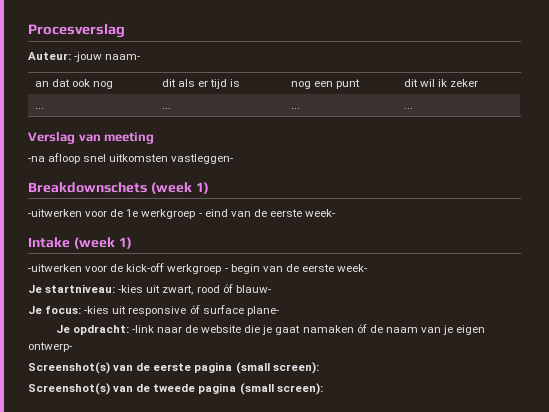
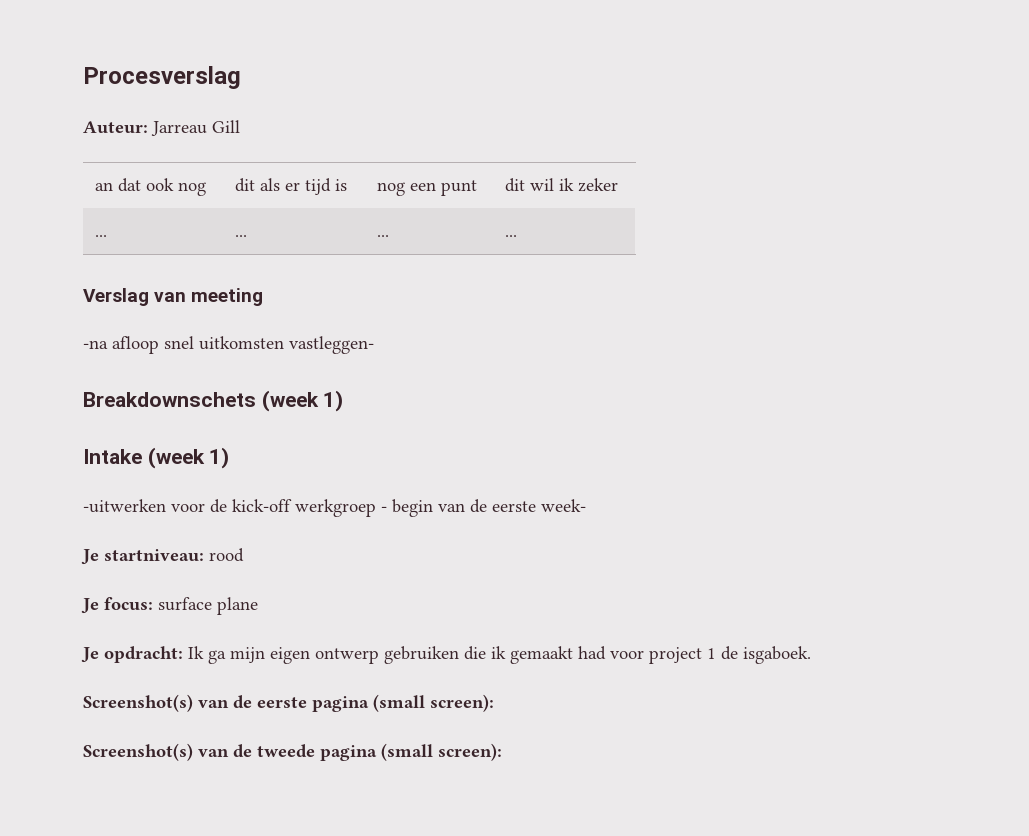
[74,52,141,62] -jouw naam- -> [151,120,240,136] Jarreau Gill
[28,209,336,219] // -uitwerken voor de 1e werkgroep - eind van de eerste week- -> (344, 401) none
[118,285,194,295] -kies uit zwart, -> (204, 555) none
[222,284,271,293] óf blauw- -> (244, 555) none
[84,305,279,316] [55,324,486,335] [28,342,72,352] -kies uit responsive óf surface plane- // Je opdracht: -link naar de website die je gaat namaken óf de naam van je eigen ontwerp- -> [158,597,258,615] [81,646,811,664] surface plane // Je opdracht: Ik ga mijn eigen ontwerp gebruiken die ik gemaakt had voor project 1 de isgaboek.

